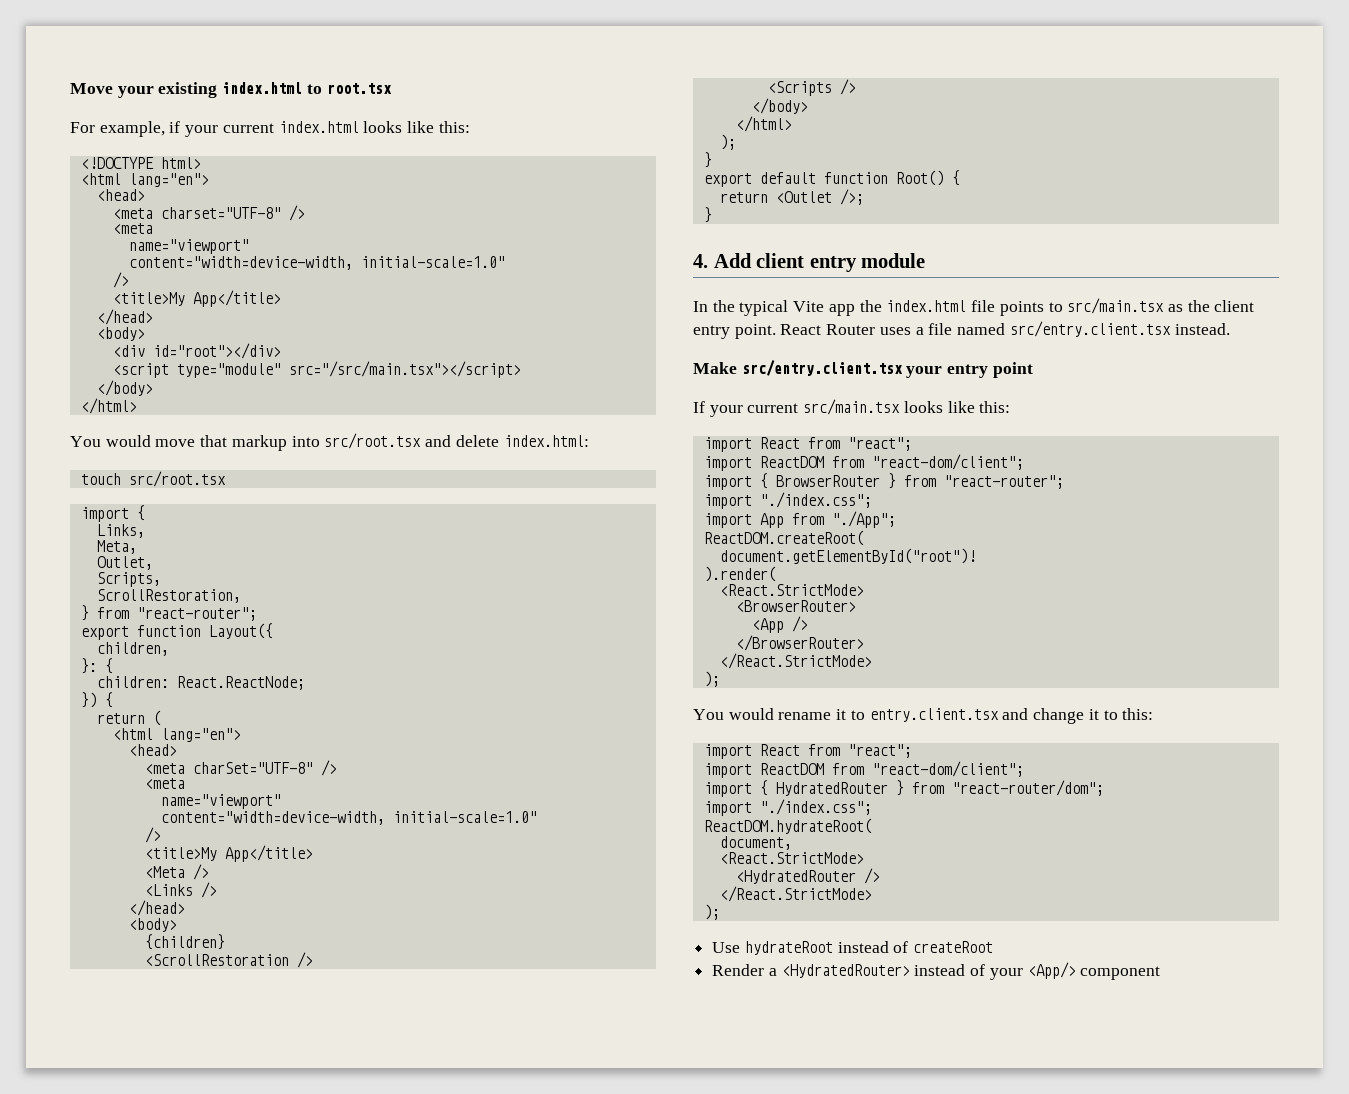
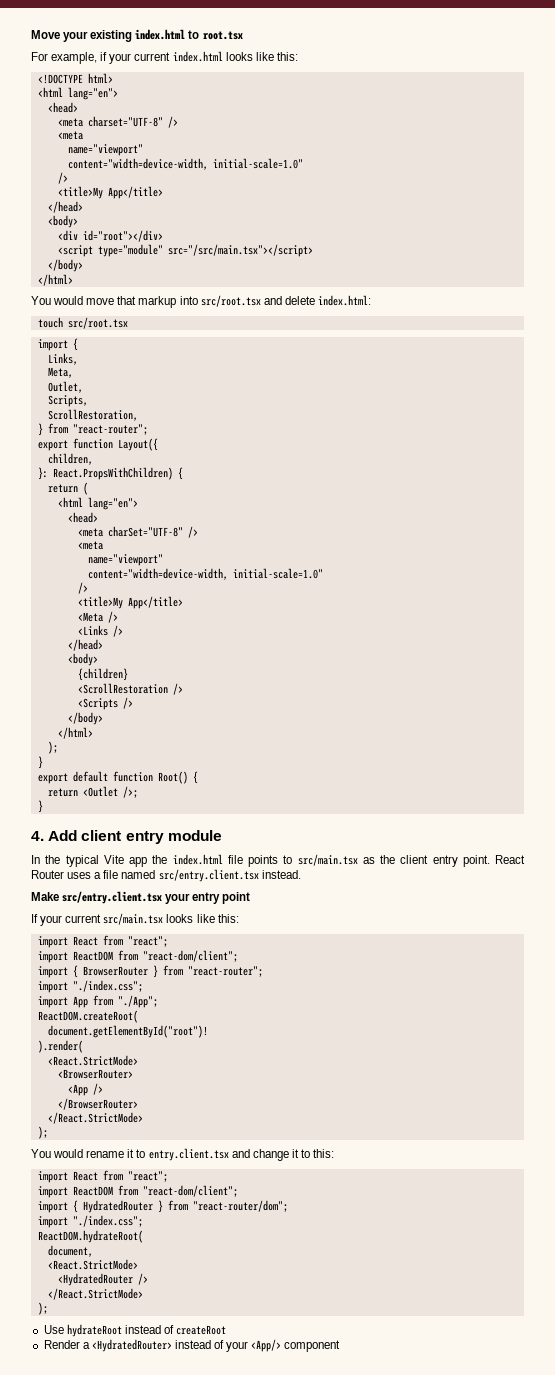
[104,658,113,674] [96,676,305,690] [80,692,97,708] { // children: React.ReactNode; // }) -> [52,467,173,480] React.PropsWithChildren)

